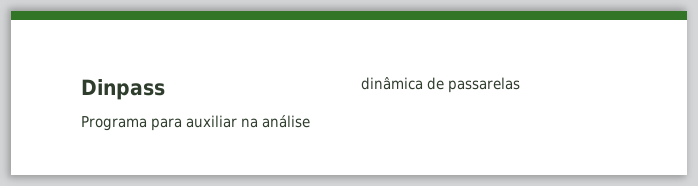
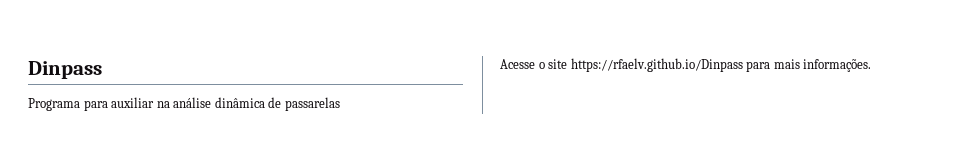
(521, 85) none -> [500,58,872,72] // Acesse o site https://rfaelv.github.io/Dinpass para mais informações.

